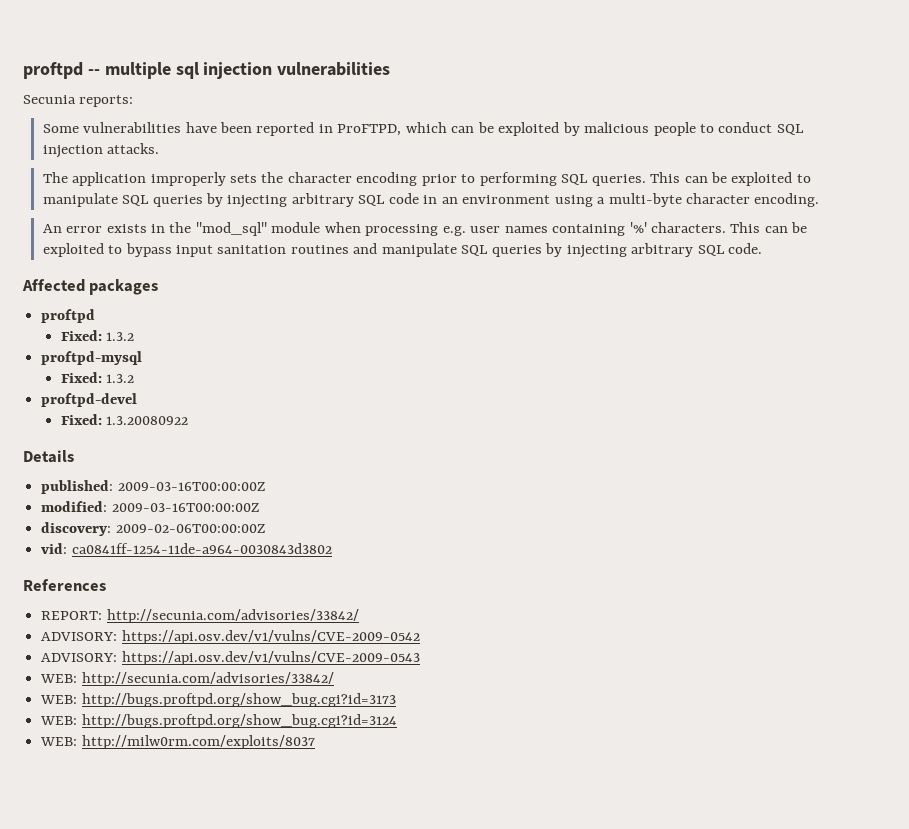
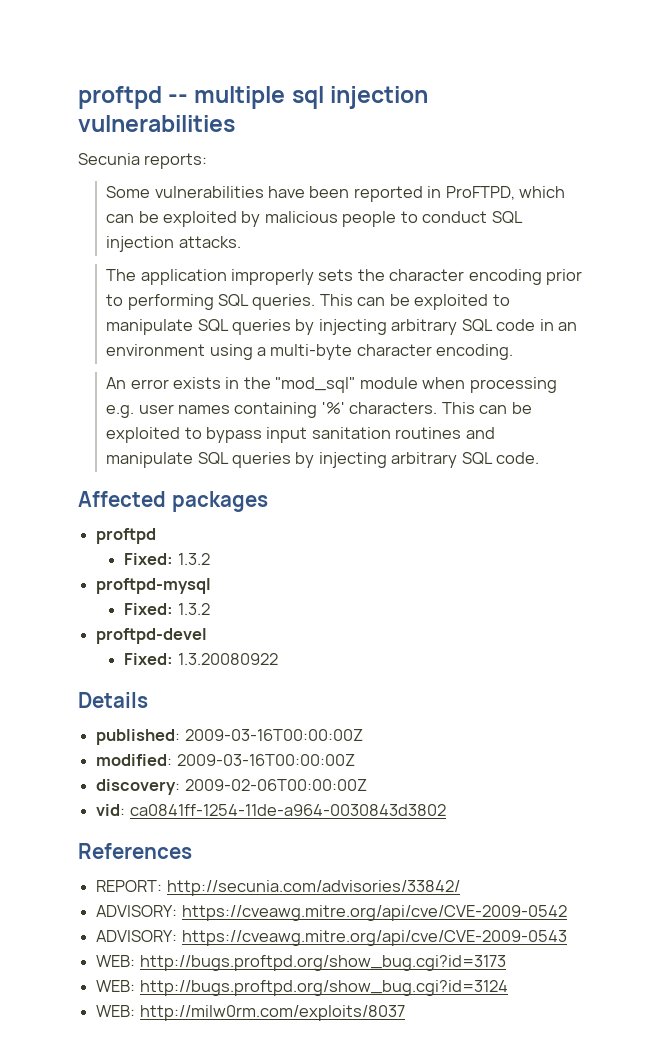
[121,630,420,644] [41,651,420,665] [40,672,334,686] https://api.osv.dev/v1/vulns/CVE-2009-0542 // ADVISORY: https://api.osv.dev/v1/vulns/CVE-2009-0543 // WEB: http://secunia.com/advisories/33842/ -> [181,905,567,921] [96,930,567,946] https://cveawg.mitre.org/api/cve/CVE-2009-0542 // ADVISORY: https://cveawg.mitre.org/api/cve/CVE-2009-0543

